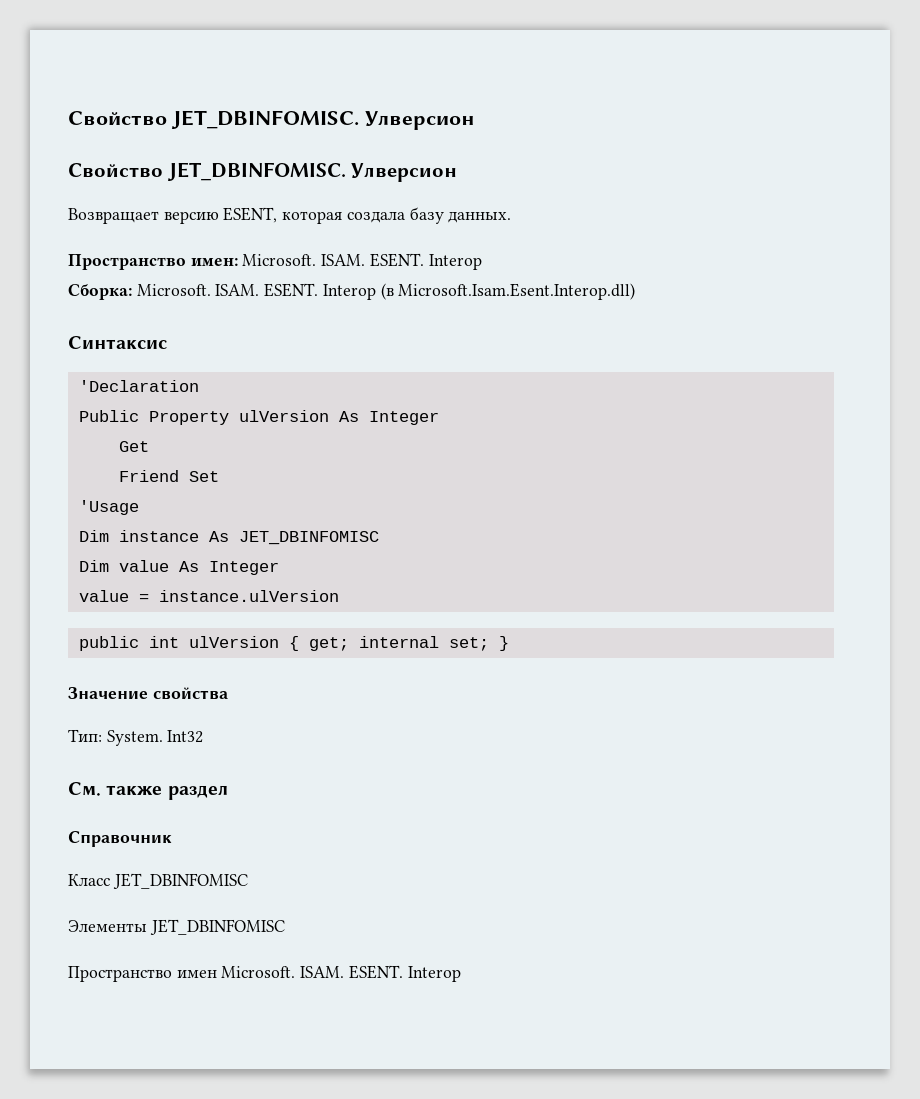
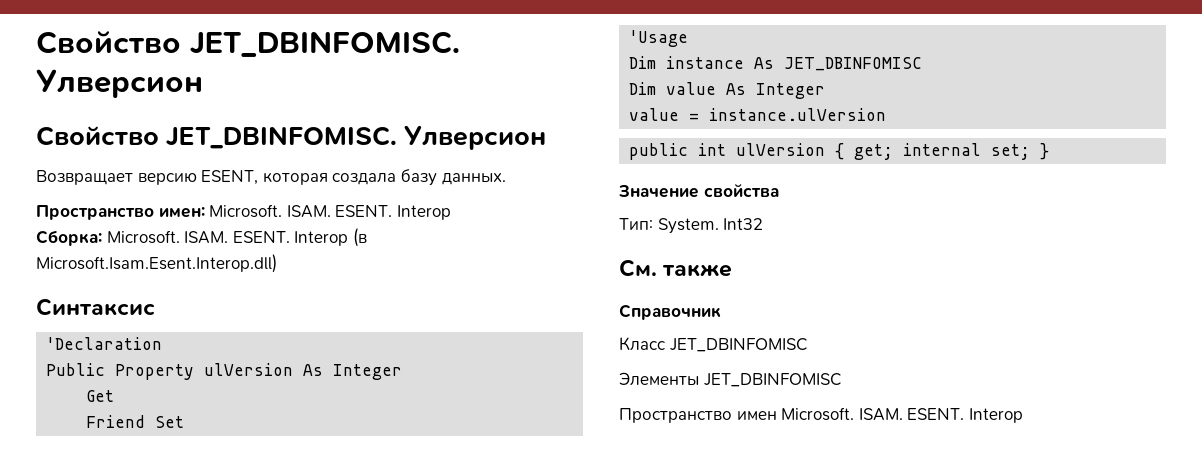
[167,785,228,800] раздел -> (733, 270) none

